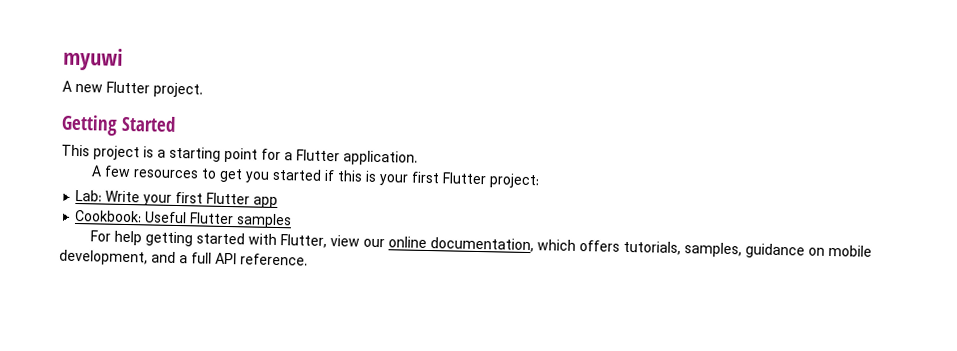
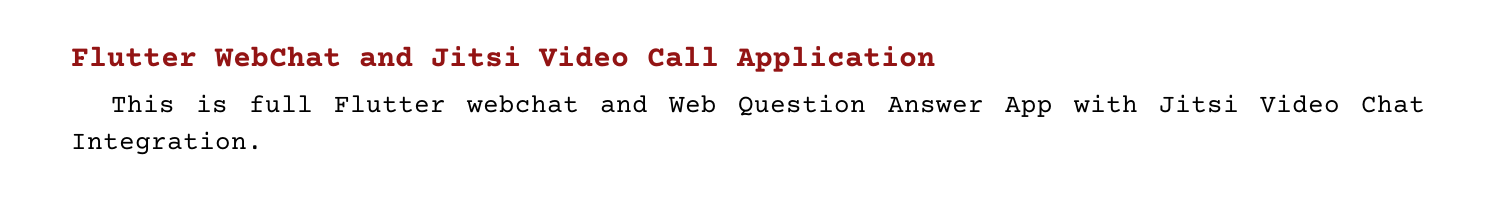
[63,47,123,71] [62,80,203,98] [61,114,177,136] [61,144,418,166] [90,165,540,189] [75,189,279,209] [75,209,293,229] [89,230,872,259] [59,249,308,266] myuwi // A new Flutter project. // Getting Started // This project is a starting point for a Flutter application. // A few resources to get you started if this is your first Flutter project: // Lab: Write your first Flutter app // Cookbook: Useful Flutter samples // For help getting started with Flutter, view our online documentation, which offers tutorials, samples, guidance on mobile development, and a full API reference. -> [71,46,935,72] [110,94,1425,117] [71,131,263,155] Flutter WebChat and Jitsi Video Call Application // This is full Flutter webchat and Web Question Answer App with Jitsi Video Chat Integration.

